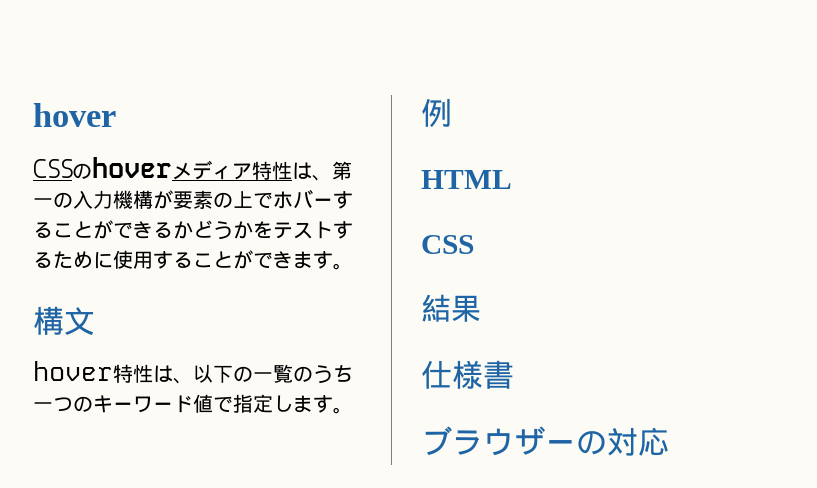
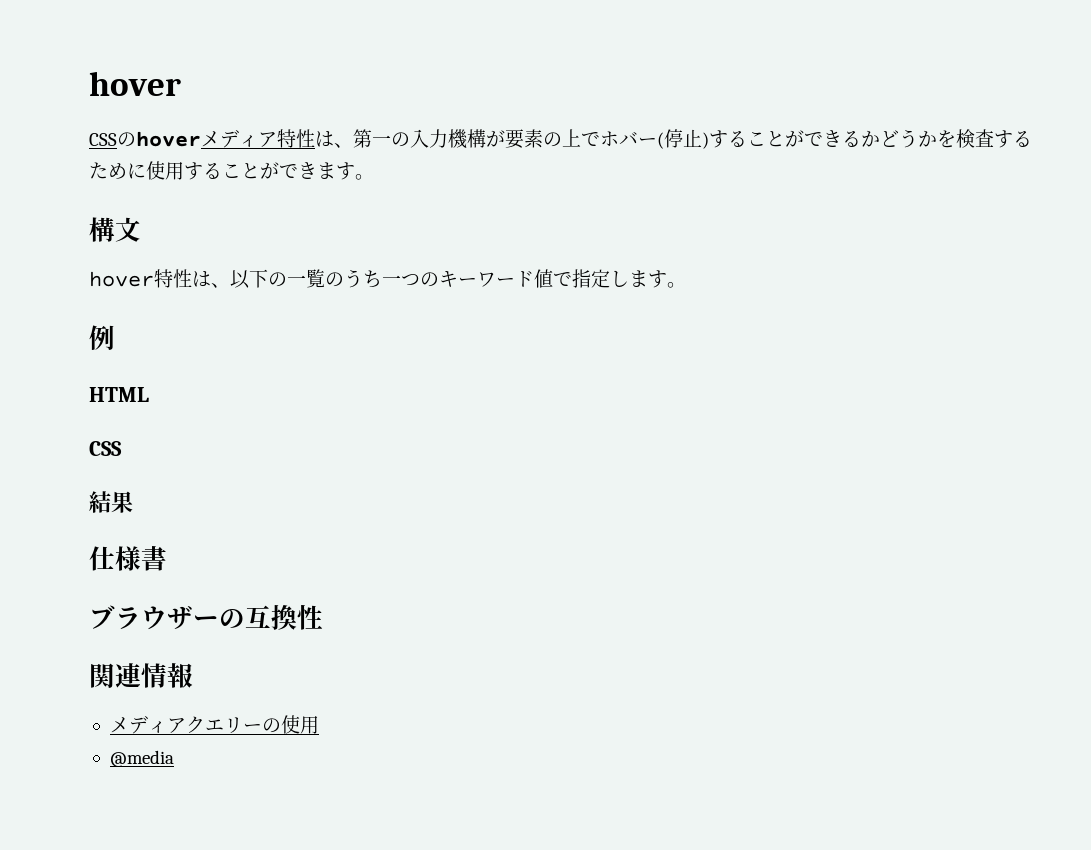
(333, 202) none -> [657,129,709,149] (停止)
[273,221,333,239] テスト -> [956,129,994,148] 検査
[607,427,669,456] 対応 -> [245,604,323,630] [89,663,193,688] [109,715,319,734] [109,750,174,767] 互換性 // 関連情報 // メディアクエリーの使用 // @media

